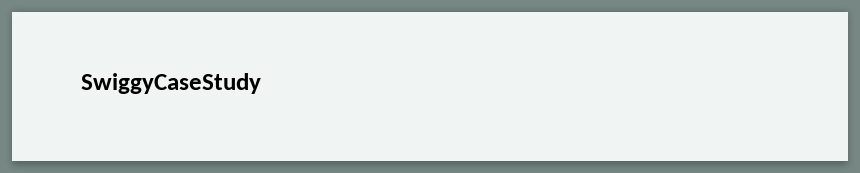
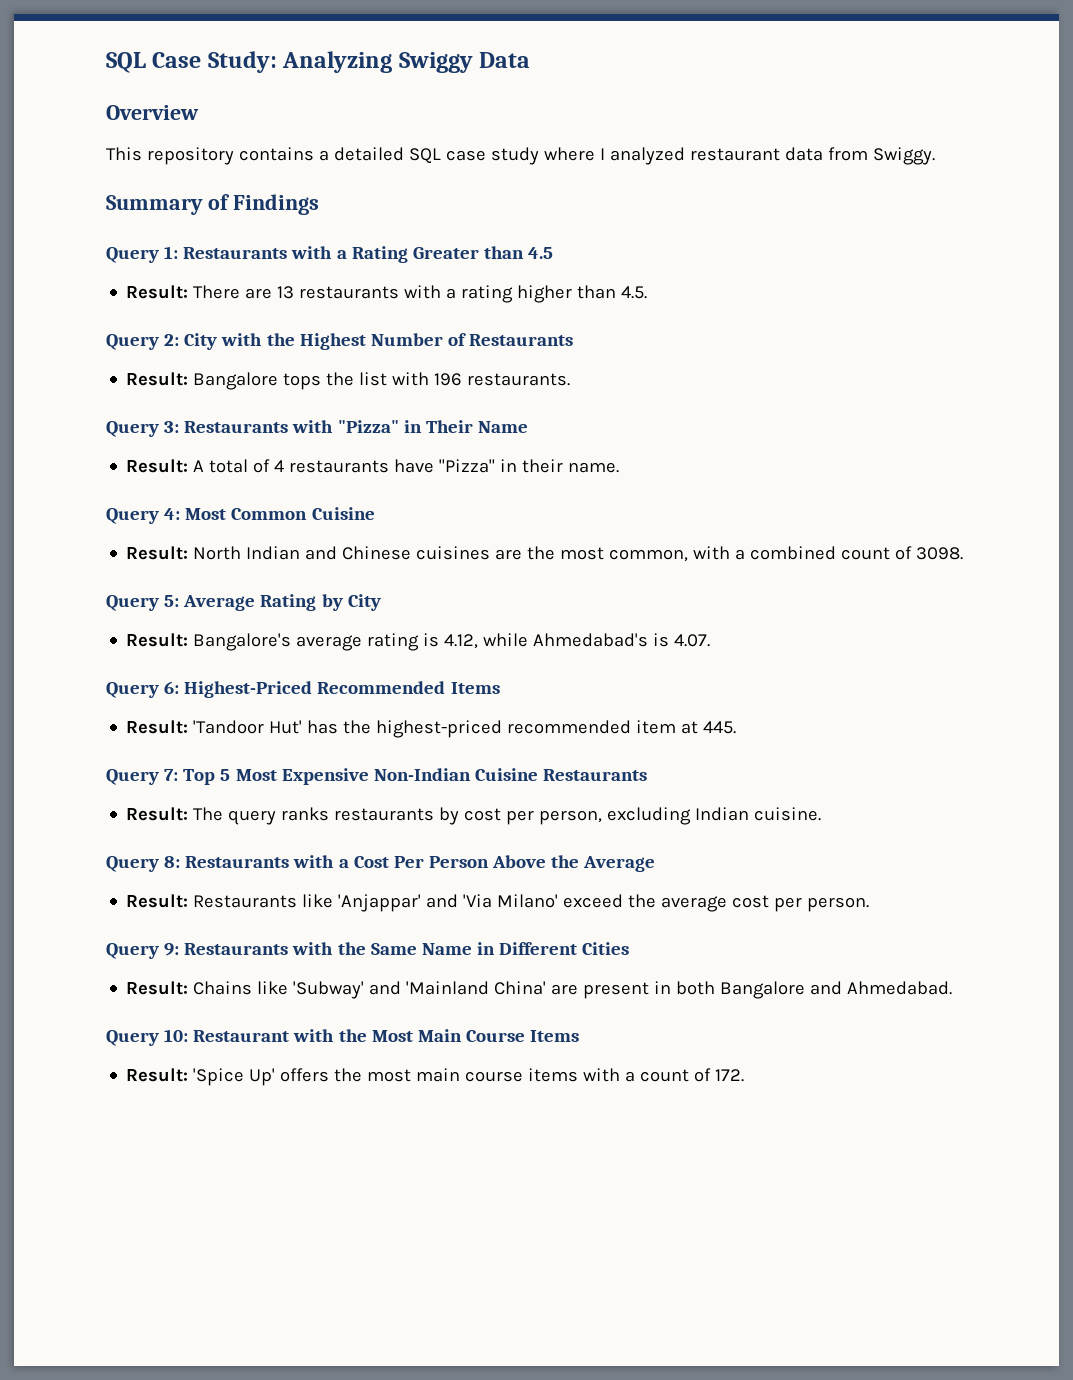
[81,73,261,94] SwiggyCaseStudy -> [106,51,531,73] [106,105,199,120] [106,147,935,165] [106,194,319,215] [106,246,554,263] [126,285,648,303] [106,333,574,350] [126,372,571,390] [106,420,528,437] [126,459,620,473] [106,507,375,524] [126,546,964,562] [106,594,381,611] [126,633,711,651] [106,681,500,698] [126,720,737,738] [106,768,648,785] [126,807,822,825] [106,855,656,872] [126,894,870,912] [106,942,630,959] [126,981,953,999] [106,1029,580,1046] [126,1068,745,1086] SQL Case Study: Analyzing Swiggy Data // Overview // This repository contains a detailed SQL case study where I analyzed restaurant data from Swiggy. // Summary of Findings // Query 1: Restaurants with a Rating Greater than 4.5 // Result: There are 13 restaurants with a rating higher than 4.5. // Query 2: City with the Highest Number of Restaurants // Result: Bangalore tops the list with 196 restaurants. // Query 3: Restaurants with "Pizza" in Their Name // Result: A total of 4 restaurants have "Pizza" in their name. // Query 4: Most Common Cuisine // Result: North Indian and Chinese cuisines are the most common, with a combined count of 3098. // Query 5: Average Rating by City // Result: Bangalore's average rating is 4.12, while Ahmedabad's is 4.07. // Query 6: Highest-Priced Recommended Items // Result: 'Tandoor Hut' has the highest-priced recommended item at 445. // Query 7: Top 5 Most Expensive Non-Indian Cuisine Restaurants // Result: The query ranks restaurants by cost per person, excluding Indian cuisine. // Query 8: Restaurants with a Cost Per Person Above the Average // Result: Restaurants like 'Anjappar' and 'Via Milano' exceed the average cost per person. // Query 9: Restaurants with the Same Name in Different Cities // Result: Chains like 'Subway' and 'Mainland China' are present in both Bangalore and Ahmedabad. // Query 10: Restaurant with the Most Main Course Items // Result: 'Spice Up' offers the most main course items with a count of 172.

